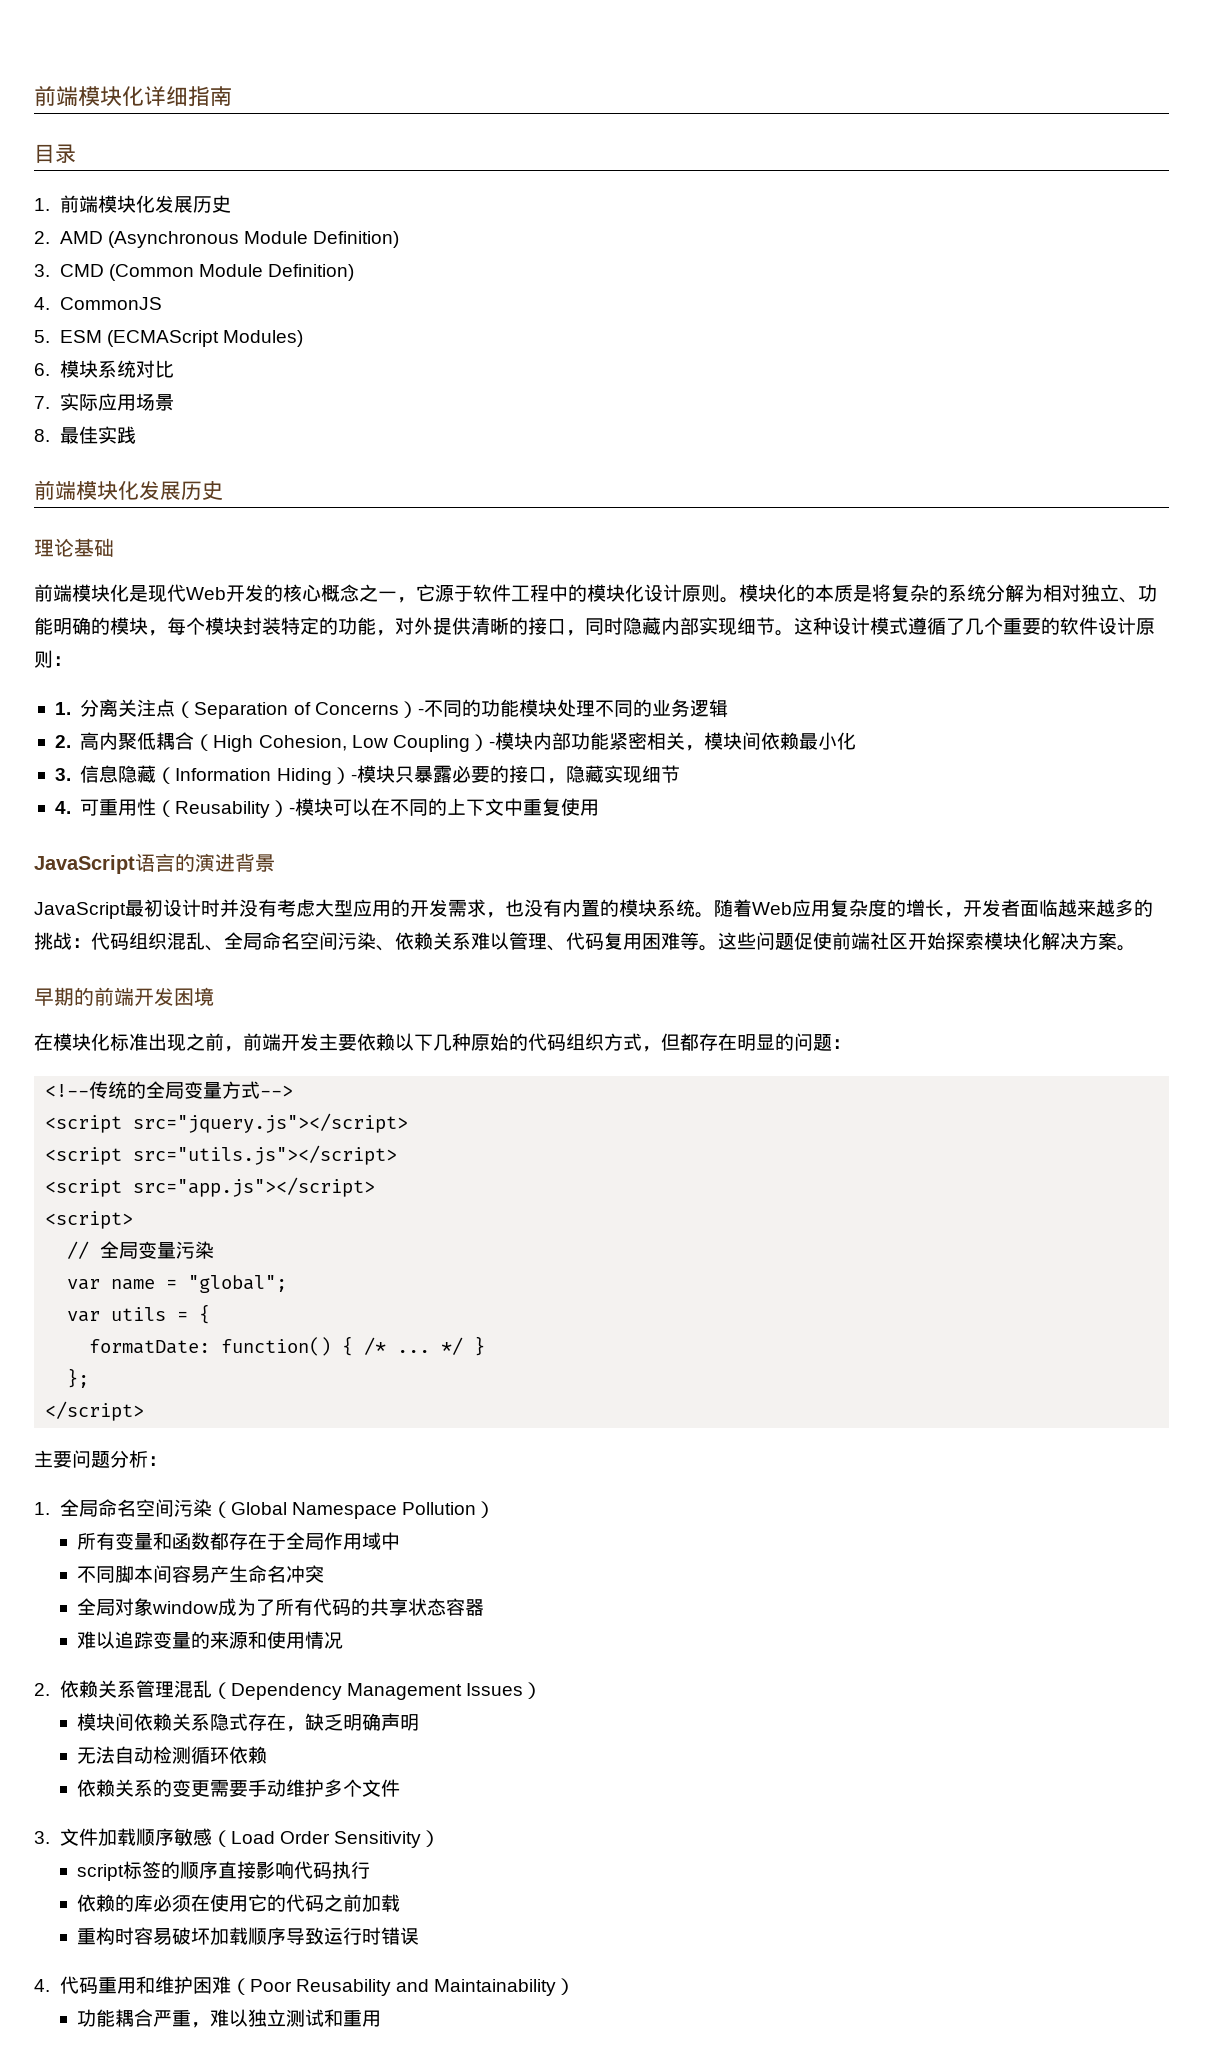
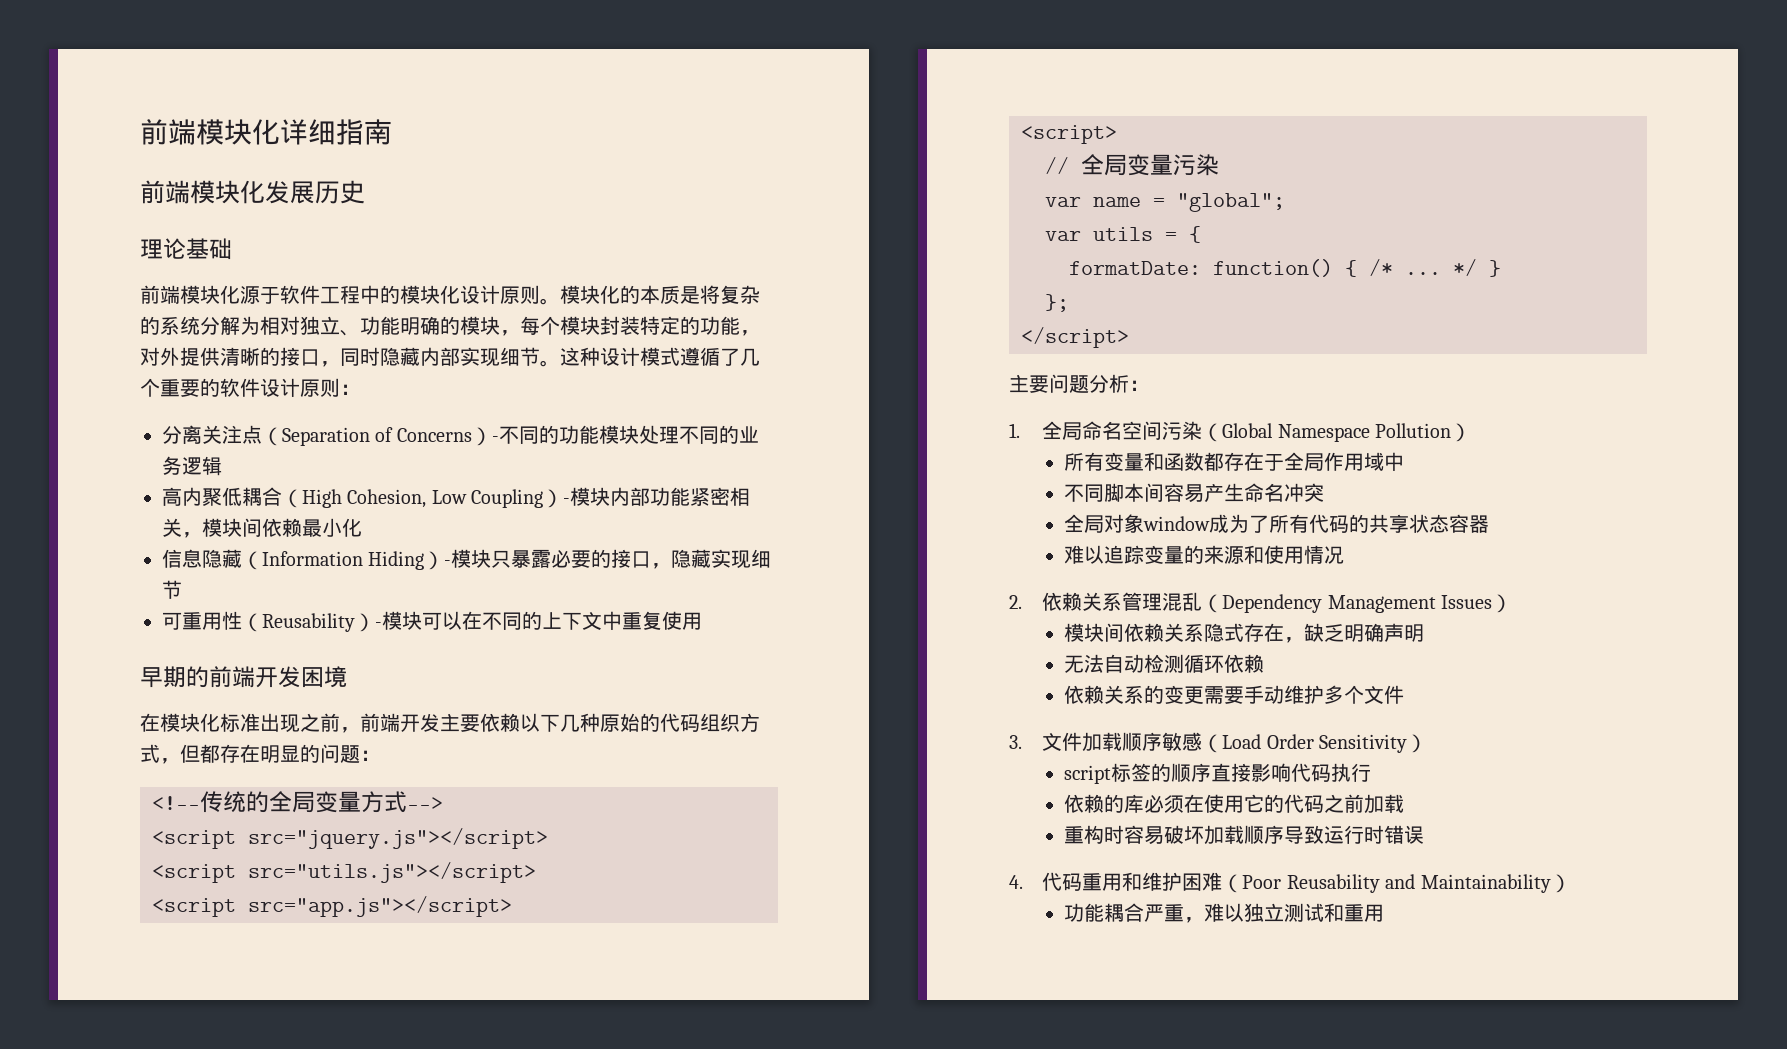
[34,144,76,163] [34,195,231,213] [34,231,399,248] [34,264,354,281] [34,297,162,310] [34,330,303,347] [34,360,174,378] [34,393,174,411] [34,426,136,444] // 目录 // 1.前端模块化发展历史 // 2. AMD (Asynchronous Module Definition) // 3. CMD (Common Module Definition) // 4. CommonJS // 5. ESM (ECMAScript Modules) // 6.模块系统对比 // 7.实际应用场景 // 8.最佳实践 -> (392, 132) none
[129,584,435,603] 是现代Web开发的核心概念之一，它 -> (240, 294) none
[54,702,71,715] 1. -> (360, 389) none
[54,735,71,748] 2. -> (222, 466) none
[54,768,71,781] 3. -> (362, 527) none
[54,801,71,814] 4. -> (182, 589) none
[34,853,275,874] [34,899,1153,919] [34,932,1136,951] // JavaScript语言的演进背景 // JavaScript最初设计时并没有考虑大型应用的开发需求，也没有内置的模块系统。随着Web应用复杂度的增长，开发者面临越来越多的挑战：代码组织混乱、全局命名空间污染、依赖关系难以管理、代码复用困难等。这些问题促使前端社区开始探索模块化解决方案。 -> (702, 621) none

